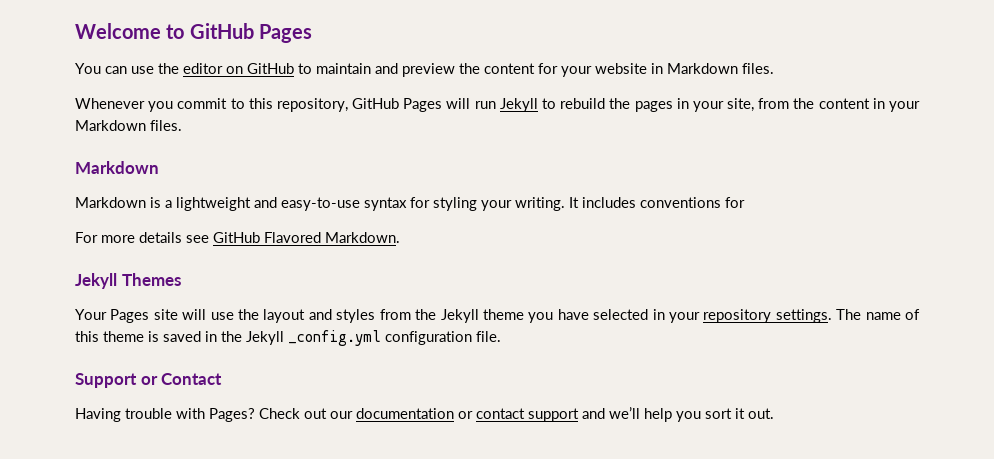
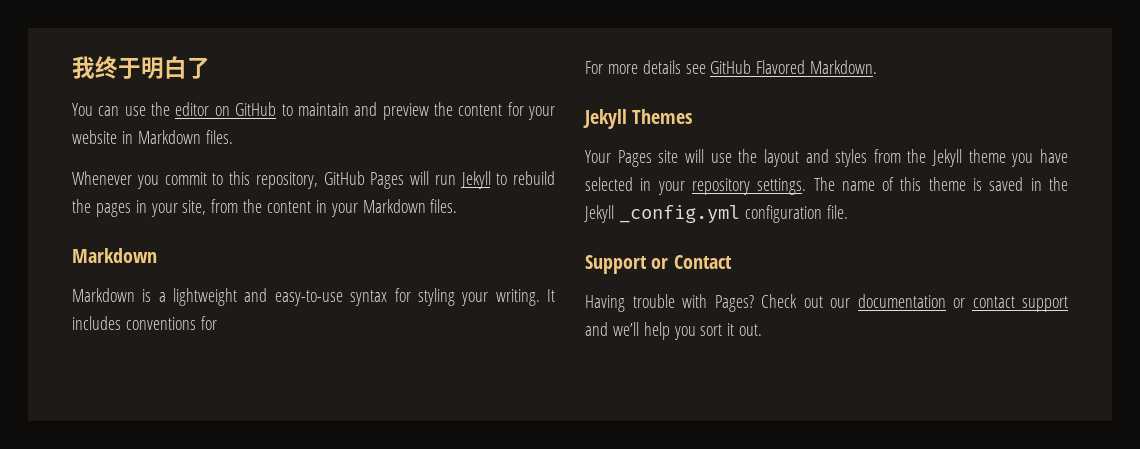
[75,23,312,43] Welcome to GitHub Pages -> [72,56,210,79] 我终于明白了

